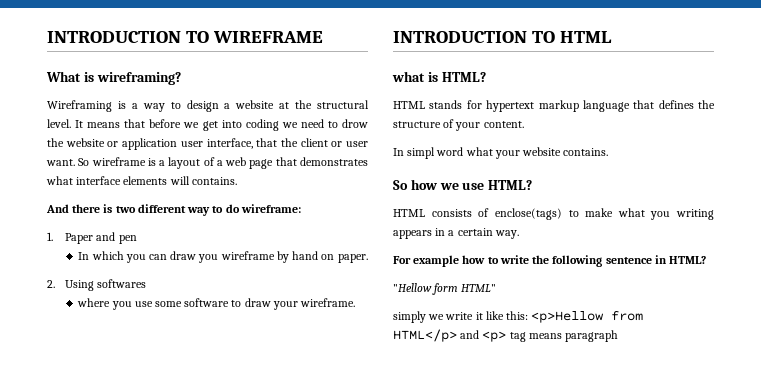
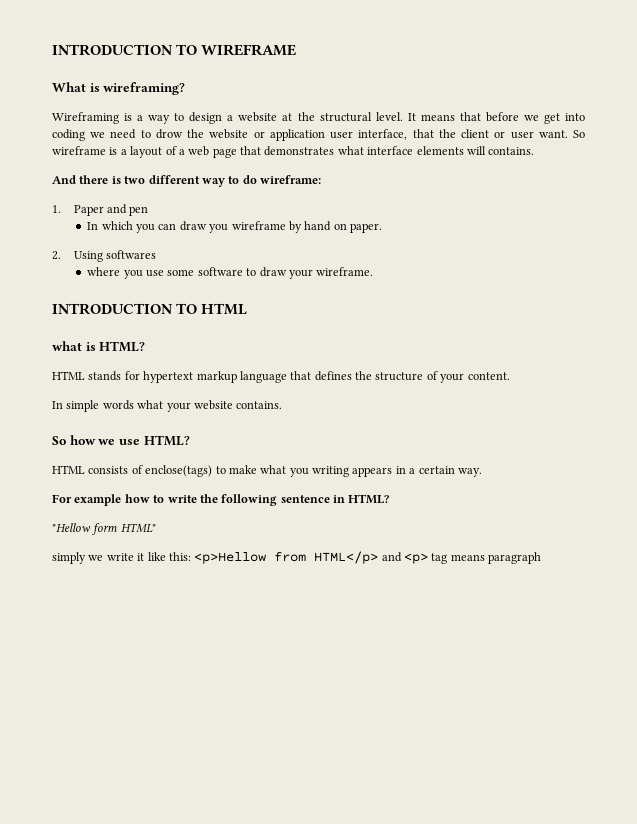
[407,147,464,159] simpl word -> [66,400,134,412] simple words

